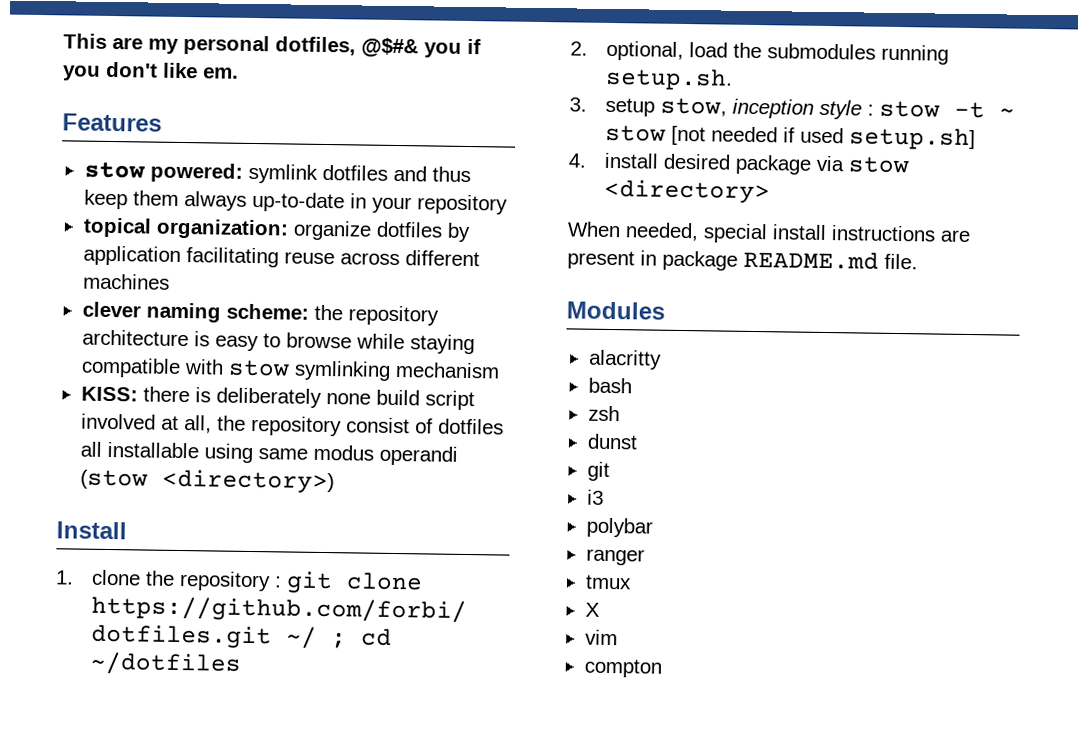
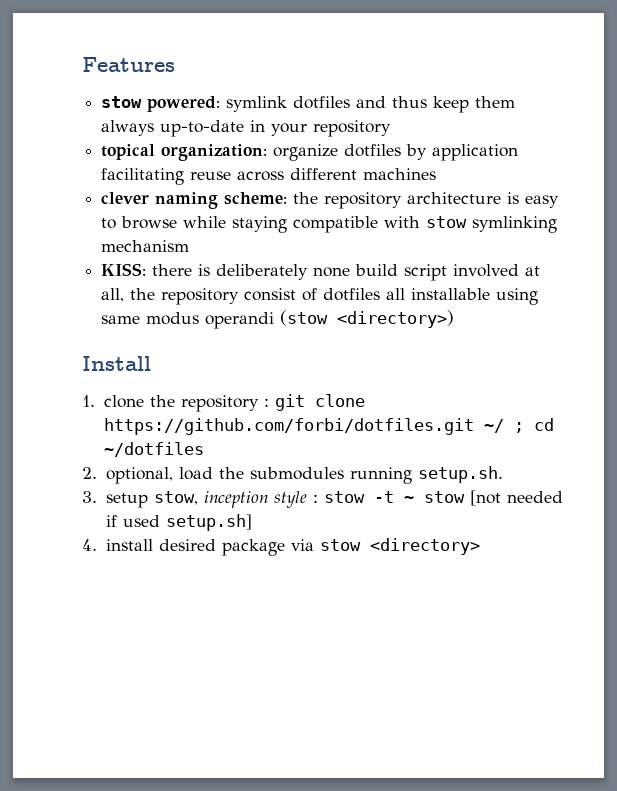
[63,33,481,58] [62,61,239,81] This are my personal dotfiles, @$#& you if you don't like em. // -> (82, 64) none
[567,221,970,244] [567,250,918,271] [566,301,665,320] [588,349,662,370] [587,377,632,394] [587,405,620,422] [586,433,638,450] [586,461,610,481] [586,489,604,505] [585,517,653,538] [585,548,645,566] [584,574,632,590] [584,602,600,617] [584,629,618,646] [583,658,662,678] // When needed, special install instructions are present in package README.md file. // Modules // alacritty // bash // zsh // dunst // git // i3 // polybar // ranger // tmux // X // vim // compton -> (480, 546) none

